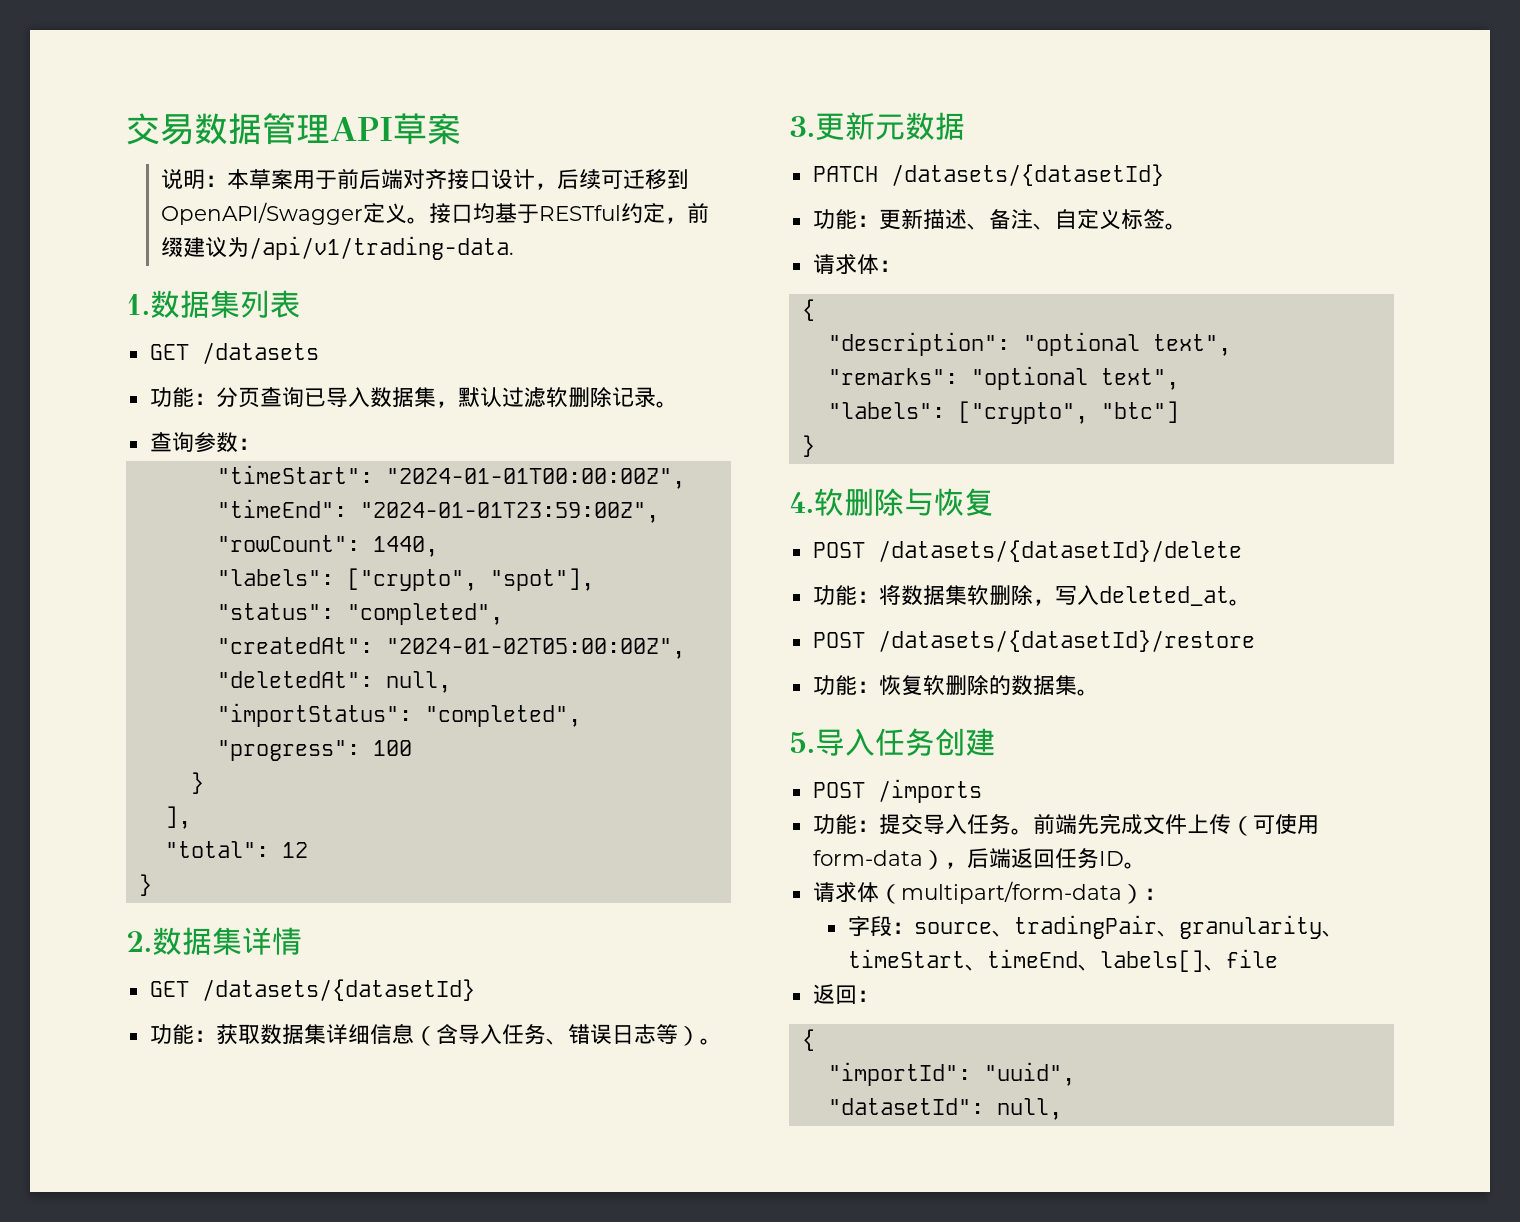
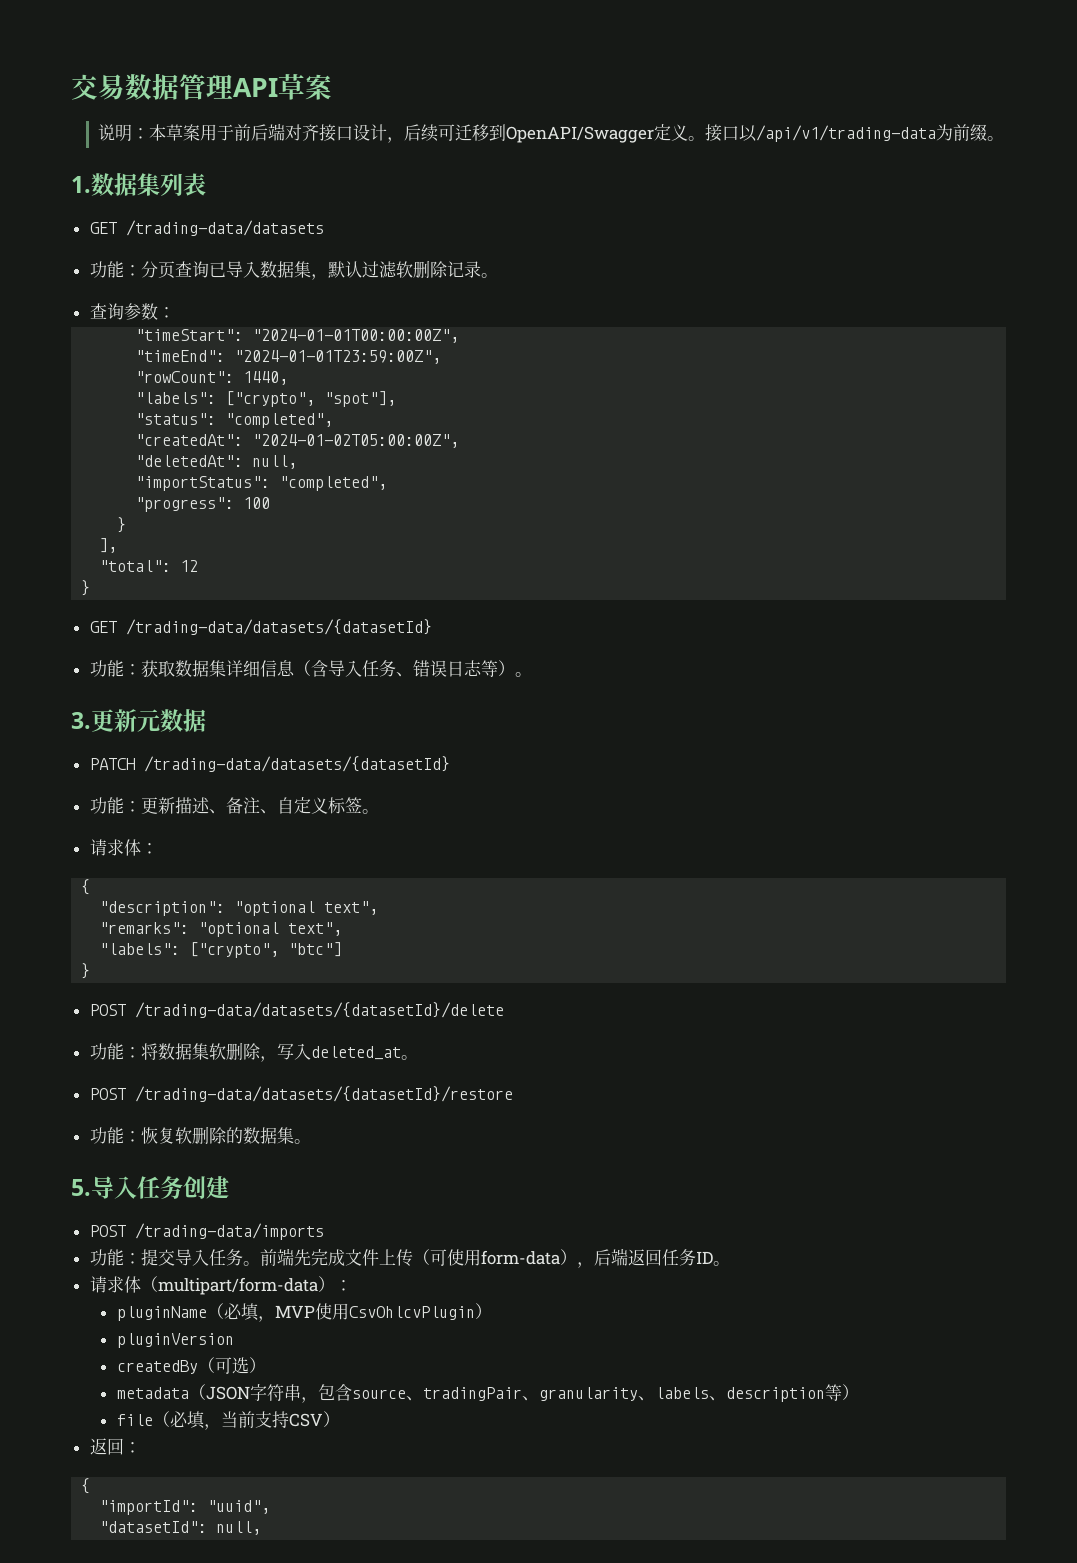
[473,202,710,224] [161,236,515,260] 均基于RESTful约定，前缀建议为/api/v1/trading-data. -> [739,124,1005,142] 以/api/v1/trading-data为前缀。
[201,342,319,364] /datasets -> [125,220,324,236] /trading-data/datasets
[126,927,302,955] [149,979,475,1001] // 2.数据集详情 // GET /datasets/{datasetId} -> [89,619,432,635] // GET /trading-data/datasets/{datasetId}
[890,164,1164,186] /datasets/{datasetId} -> [143,756,450,772] /trading-data/datasets/{datasetId}
[789,488,994,516] [812,540,1242,562] // 4.软删除与恢复 // POST /datasets/{datasetId}/delete -> [89,1002,504,1018] // POST /trading-data/datasets/{datasetId}/delete
[877,630,1255,652] /datasets/{datasetId}/restore -> [134,1086,513,1102] /trading-data/datasets/{datasetId}/restore
[877,779,982,803] /imports -> [134,1223,324,1240] /trading-data/imports
[847,916,914,937] 字段： -> [116,1303,492,1322] [116,1333,234,1348] [116,1357,266,1374] [116,1384,352,1403] pluginName（必填，MVP使用CsvOhlcvPlugin） // pluginVersion // createdBy（可选） // metadata（JSON字符串，包含
[847,949,1278,972] timeStart、timeEnd、labels[]、file -> [654,1384,859,1402] [116,1411,340,1430] labels、description等） // file（必填，当前支持CSV）

